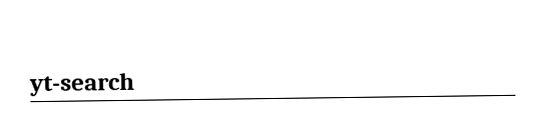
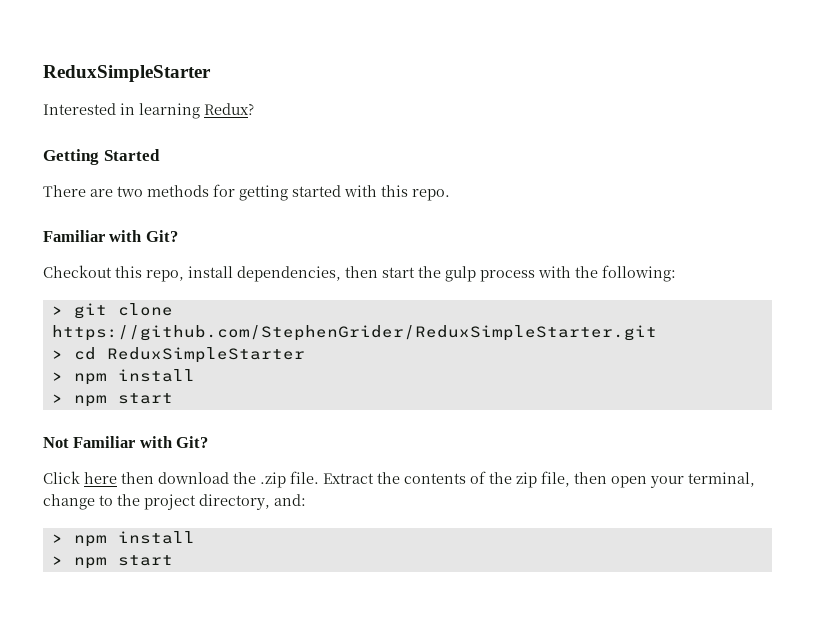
[29,72,135,97] yt-search -> [43,65,211,82] [43,103,254,119] [43,149,160,165] [43,184,450,201] [43,230,178,242] [43,265,676,282] [51,303,173,319] [51,325,657,341] [51,347,305,363] [51,369,195,385] [51,393,173,407] [43,436,209,448] [43,471,755,488] [43,494,306,510] [51,531,195,547] [51,555,173,569] ReduxSimpleStarter // Interested in learning Redux? // Getting Started // There are two methods for getting started with this repo. // Familiar with Git? // Checkout this repo, install dependencies, then start the gulp process with the following: // > git clone https://github.com/StephenGrider/ReduxSimpleStarter.git // > cd ReduxSimpleStarter // > npm install // > npm start // Not Familiar with Git? // Click here then download the .zip file. Extract the contents of the zip file, then open your terminal, change to the project directory, and: // > npm install // > npm start

